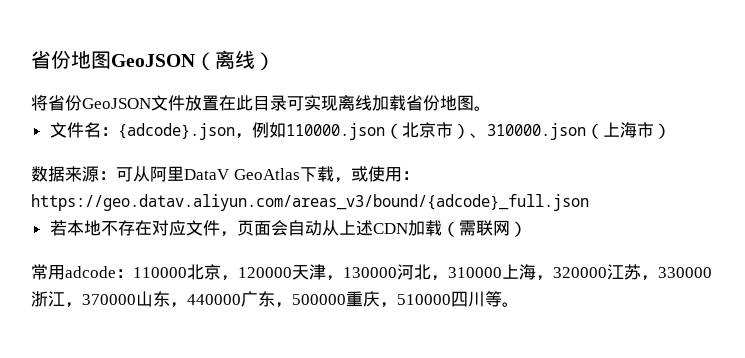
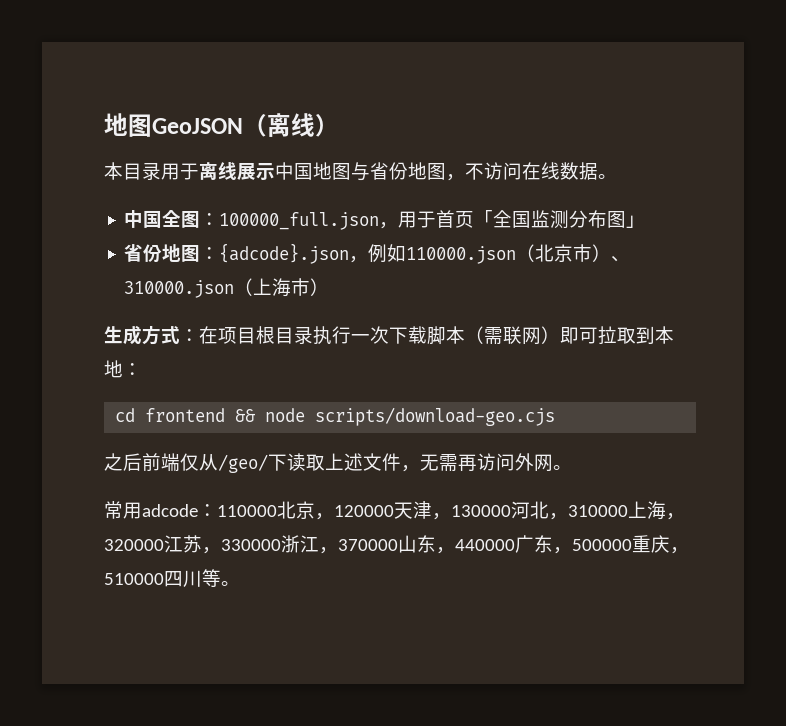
[31,50,71,69] 省份 -> (104, 124) none
[31,95,491,111] [49,122,101,138] 将省份GeoJSON文件放置在此目录可实现离线加载省份地图。 // 文件名 -> [104,162,617,181] [124,210,646,230] [124,244,201,263] 本目录用于离线展示中国地图与省份地图，不访问在线数据。 // 中国全图：100000_full.json，用于首页「全国监测分布图」 // 省份地图
[31,166,419,183] [31,194,589,211] [49,220,527,237] 数据来源：可从阿里DataV GeoAtlas下载，或使用：https://geo.datav.aliyun.com/areas_v3/bound/{adcode}_full.json // 若本地不存在对应文件，页面会自动从上述CDN加载（需联网） -> [104,325,674,345] [104,360,142,378] [115,407,556,426] [104,453,572,473] 生成方式：在项目根目录执行一次下载脚本（需联网）即可拉取到本地： // cd frontend && node scripts/download-geo.cjs // 之后前端仅从/geo/下读取上述文件，无需再访问外网。

